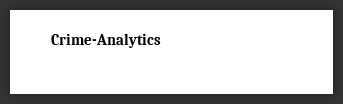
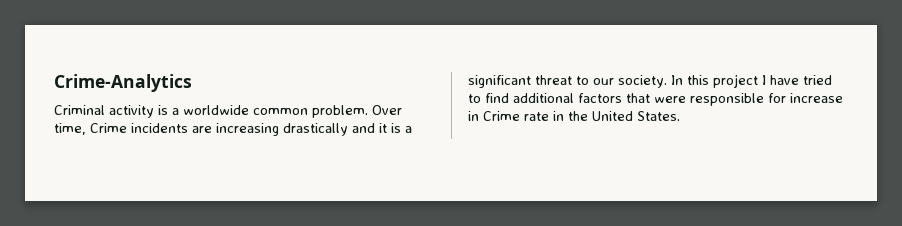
(161, 40) none -> [54,105,402,118] [54,123,412,136] [468,74,832,88] [468,93,843,106] [468,111,680,121] // Criminal activity is a worldwide common problem. Over time, Crime incidents are increasing drastically and it is a significant threat to our society. In this project I have tried to find additional factors that were responsible for increase in Crime rate in the United States.

